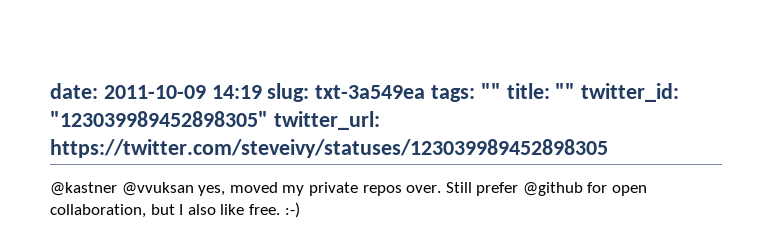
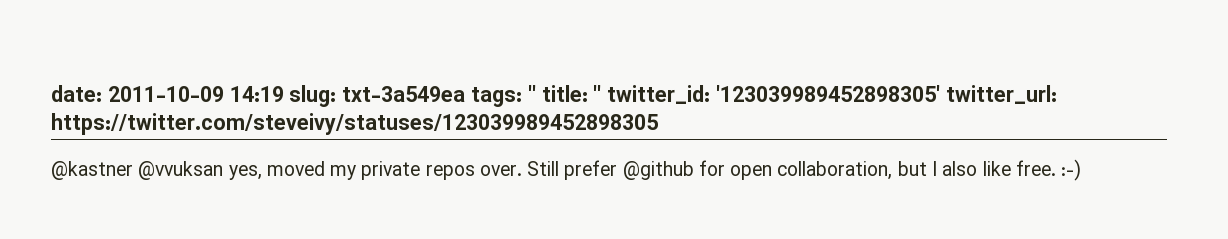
[480,83,680,102] [50,111,268,127] "" title: "" twitter_id: "123039989452898305" -> [527,85,941,104] '' title: '' twitter_id: '123039989452898305'

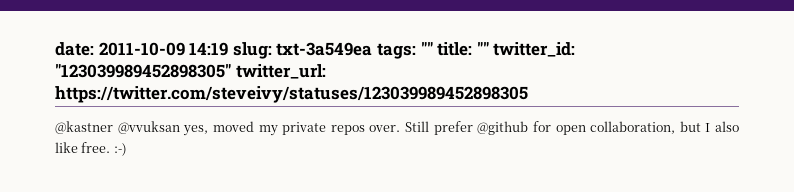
[527,85,941,104] '' title: '' twitter_id: '123039989452898305' -> [420,42,576,57] [55,64,231,78] "" title: "" twitter_id: "123039989452898305"

